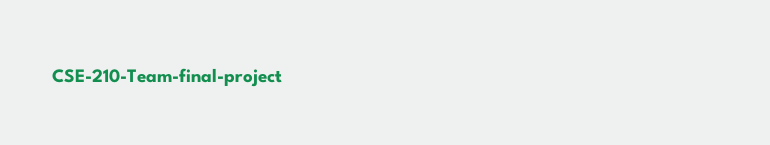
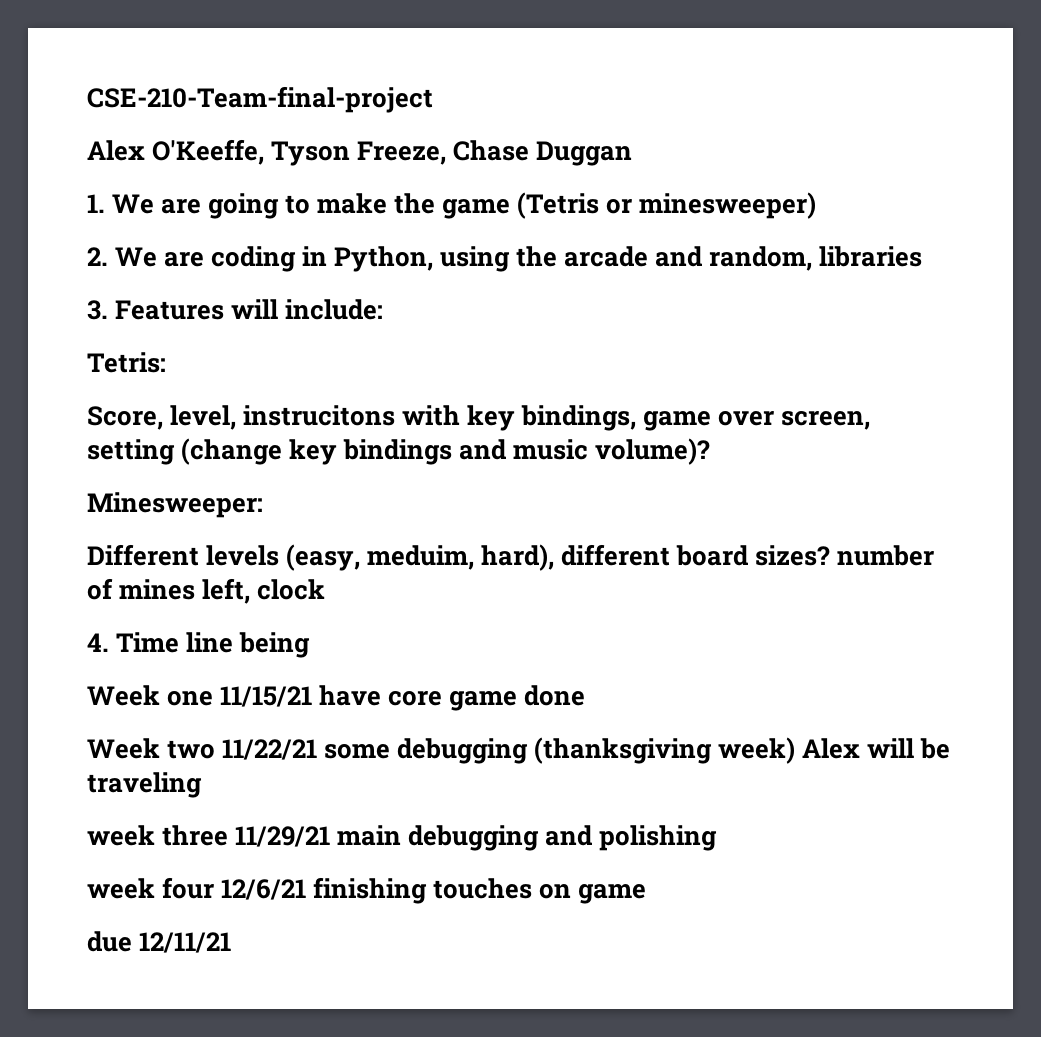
(282, 77) none -> [87,139,633,166] [87,192,817,219] [87,246,923,272] [87,299,384,320] [87,352,166,373] [87,405,871,431] [87,438,711,465] [87,492,263,518] [87,544,935,571] [87,578,326,604] [87,632,311,658] [87,685,586,711] [87,737,951,764] [87,772,202,798] [87,825,718,851] [87,877,647,904] [87,931,232,953] // Alex O'Keeffe, Tyson Freeze, Chase Duggan // 1. We are going to make the game (Tetris or minesweeper) // 2. We are coding in Python, using the arcade and random, libraries // 3. Features will include: // Tetris: // Score, level, instrucitons with key bindings, game over screen, setting (change key bindings and music volume)? // Minesweeper: // Different levels (easy, meduim, hard), different board sizes? number of mines left, clock // 4. Time line being // Week one 11/15/21 have core game done // Week two 11/22/21 some debugging (thanksgiving week) Alex will be traveling // week three 11/29/21 main debugging and polishing // week four 12/6/21 finishing touches on game // due 12/11/21

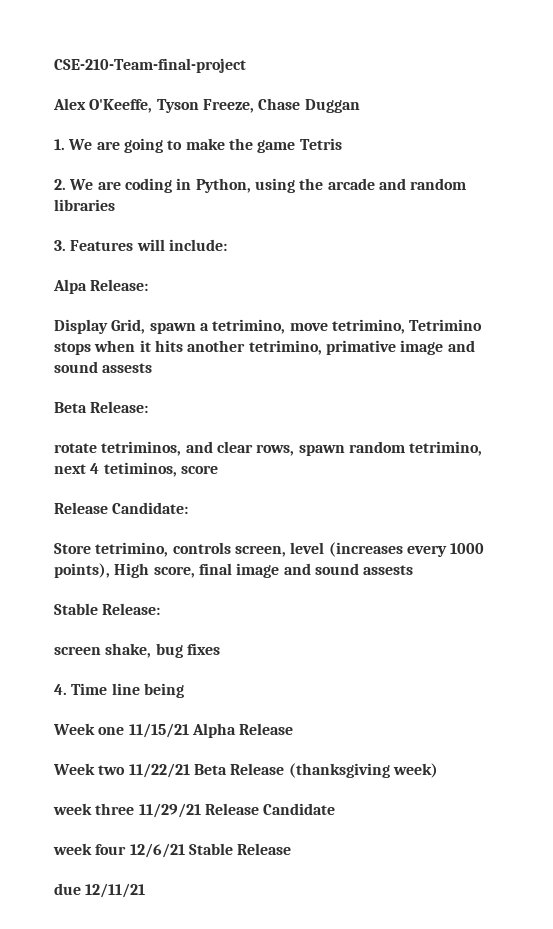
[517,192,817,219] (Tetris or minesweeper) -> [299,138,342,150] Tetris
[709,246,813,271] random, -> [410,178,467,190] random
[87,352,166,373] [87,405,871,431] [87,438,711,465] [87,492,263,518] [87,544,935,571] [87,578,326,604] Tetris: // Score, level, instrucitons with key bindings, game over screen, setting (change key bindings and music volume)? // Minesweeper: // Different levels (easy, meduim, hard), different board sizes? number of mines left, clock -> [53,279,149,294] [54,319,483,334] [54,340,475,355] [54,361,153,373] [54,401,149,413] [54,441,483,456] [54,462,218,477] [54,502,189,514] [54,542,485,557] [54,563,414,578] [54,603,161,615] [54,643,220,658] Alpa Release: // Display Grid, spawn a tetrimino, move tetrimino, Tetrimino stops when it hits another tetrimino, primative image and sound assests // Beta Release: // rotate tetriminos, and clear rows, spawn random tetrimino, next 4 tetiminos, score // Release Candidate: // Store tetrimino, controls screen, level (increases every 1000 points), High score, final image and sound assests // Stable Release: // screen shake, bug fixes
[319,685,586,711] have core game done -> [191,723,294,738] Alpha Release
[324,738,529,764] some debugging -> [193,763,285,775] Beta Release
[802,738,951,759] [87,772,202,798] Alex will be traveling -> (438, 770) none
[337,825,718,851] main debugging and polishing -> [204,803,336,815] Release Candidate
[313,877,647,904] finishing touches on game -> [188,843,292,855] Stable Release

